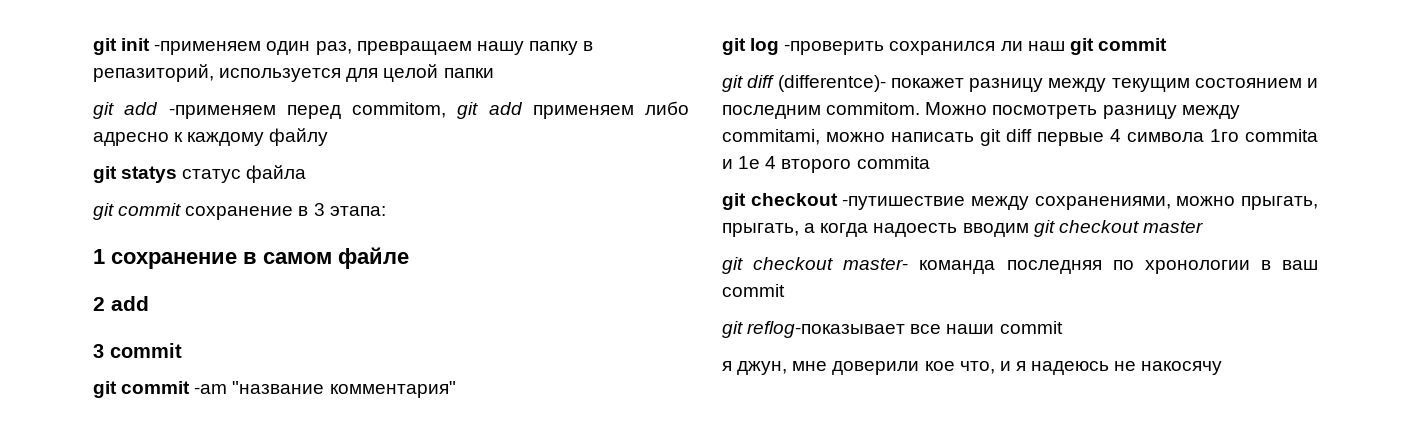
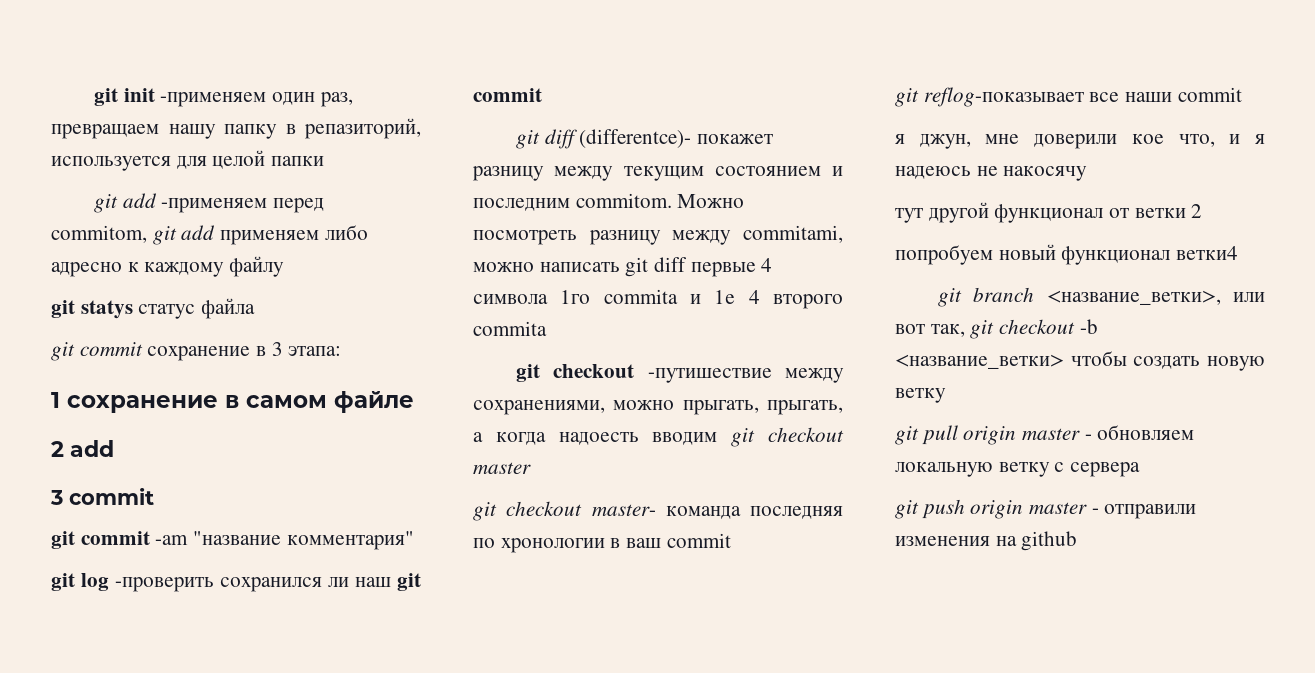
(1223, 368) none -> [895,202,1203,223] [895,244,1239,265] [938,287,1265,307] [895,319,1098,339] [895,351,1265,371] [895,388,946,403] [895,425,1195,445] [895,462,1141,477] [895,499,1197,519] [895,531,1078,551] // тут другой функционал от ветки 2 // попробуем новый функционал ветки4 // git branch <название_ветки>, или вот так, git checkout -b <название_ветки> чтобы создать новую ветку // git pull origin master - обновляем локальную ветку с сервера // git push origin master - отправили изменения на github

